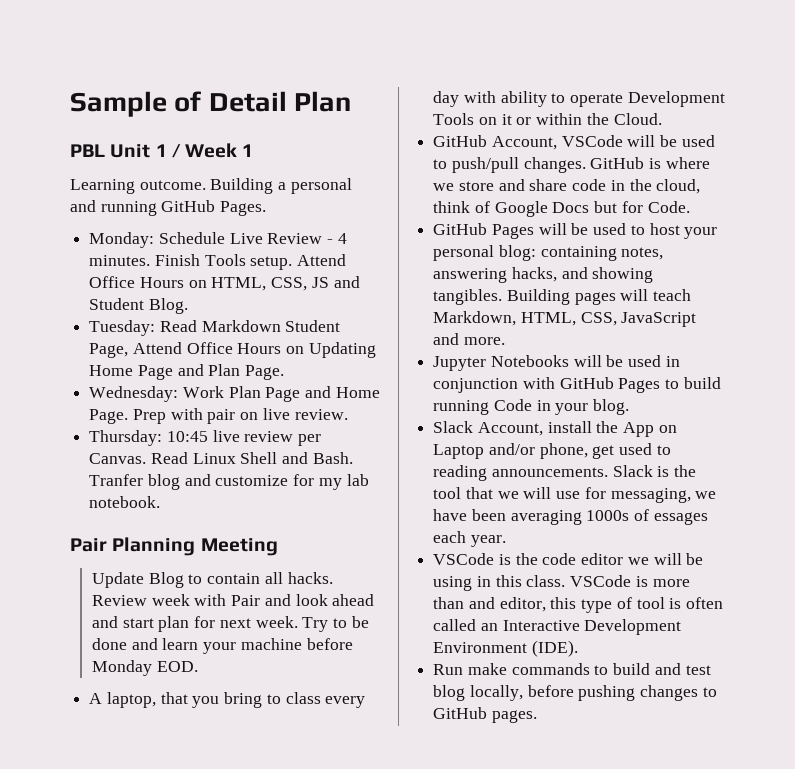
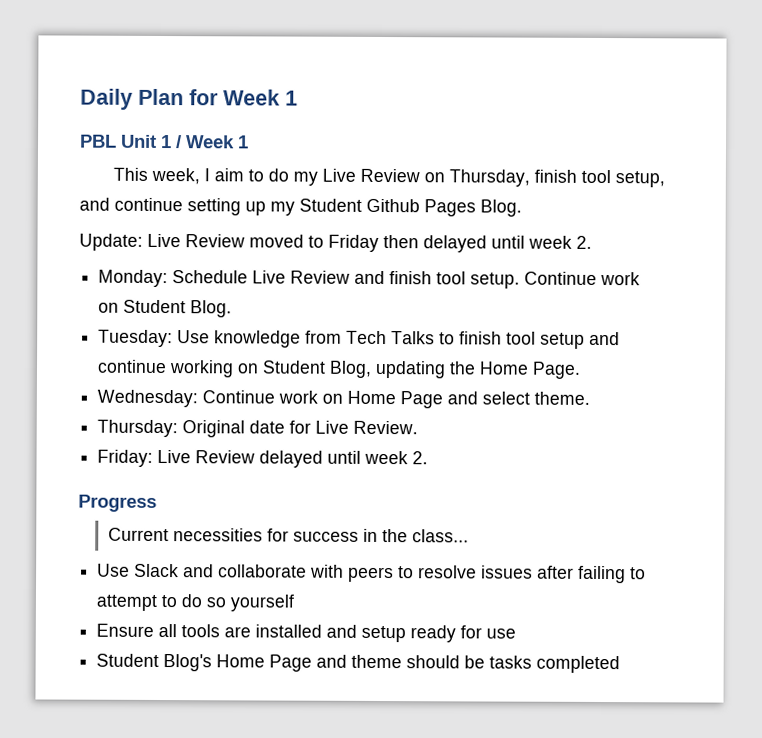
[70,91,352,117] Sample of Detail Plan -> [80,88,298,110] Daily Plan for Week 1
[70,178,352,194] [70,200,267,216] [89,232,347,248] [89,254,347,270] [89,276,360,291] [89,298,188,314] [89,320,341,336] [89,342,376,358] [89,364,285,380] [89,386,380,402] [89,408,348,424] [89,430,322,446] [89,452,353,464] [89,474,369,490] [89,496,161,508] [70,537,278,556] [92,572,333,588] [92,594,375,606] [92,616,369,632] [92,638,353,654] [92,660,198,676] [89,692,366,708] [433,91,725,107] [433,113,662,125] [433,135,715,150] [433,157,710,173] [433,179,701,194] [433,201,690,217] [433,223,718,239] [433,245,664,261] [433,267,654,283] [433,289,692,305] [433,311,697,327] [433,333,505,345] [433,355,680,371] [433,377,721,393] [433,399,630,415] [433,421,677,437] [433,443,671,459] [433,465,697,481] [433,487,717,503] [433,509,708,525] [433,531,506,547] [433,553,704,565] [433,575,690,591] [433,597,724,613] [433,619,682,635] [433,640,578,657] [433,663,711,675] [433,685,717,701] [433,707,537,723] Learning outcome. Building a personal and running GitHub Pages. // Monday: Schedule Live Review - 4 minutes. Finish Tools setup. Attend Office Hours on HTML, CSS, JS and Student Blog. // Tuesday: Read Markdown Student Page, Attend Office Hours on Updating Home Page and Plan Page. // Wednesday: Work Plan Page and Home Page. Prep with pair on live review. // Thursday: 10:45 live review per Canvas. Read Linux Shell and Bash. Tranfer blog and customize for my lab notebook. // Pair Planning Meeting // Update Blog to contain all hacks. Review week with Pair and look ahead and start plan for next week. Try to be done and learn your machine before Monday EOD. // A laptop, that you bring to class every day with ability to operate Development Tools on it or within the Cloud. // GitHub Account, VSCode will be used to push/pull changes. GitHub is where we store and share code in the cloud, think of Google Docs but for Code. // GitHub Pages will be used to host your personal blog: containing notes, answering hacks, and showing tangibles. Building pages will teach Markdown, HTML, CSS, JavaScript and more. // Jupyter Notebooks will be used in conjunction with GitHub Pages to build running Code in your blog. // Slack Account, install the App on Laptop and/or phone, get used to reading announcements. Slack is the tool that we will use for messaging, we have been averaging 1000s of essages each year. // VSCode is the code editor we will be using in this class. VSCode is more than and editor, this type of tool is often called an Interactive Development Environment (IDE). // Run make commands to build and test blog locally, before pushing changes to GitHub pages. -> [112,167,665,188] [79,197,522,217] [79,233,592,253] [98,269,641,289] [98,299,233,318] [98,329,621,349] [97,359,582,379] [97,389,591,409] [97,419,419,438] [97,449,429,468] [78,494,157,512] [107,527,469,543] [97,563,647,584] [96,594,295,612] [96,623,517,643] [96,653,621,674] This week, I aim to do my Live Review on Thursday, finish tool setup, and continue setting up my Student Github Pages Blog. // Update: Live Review moved to Friday then delayed until week 2. // Monday: Schedule Live Review and finish tool setup. Continue work on Student Blog. // Tuesday: Use knowledge from Tech Talks to finish tool setup and continue working on Student Blog, updating the Home Page. // Wednesday: Continue work on Home Page and select theme. // Thursday: Original date for Live Review. // Friday: Live Review delayed until week 2. // Progress // Current necessities for success in the class... // Use Slack and collaborate with peers to resolve issues after failing to attempt to do so yourself // Ensure all tools are installed and setup ready for use // Student Blog's Home Page and theme should be tasks completed

